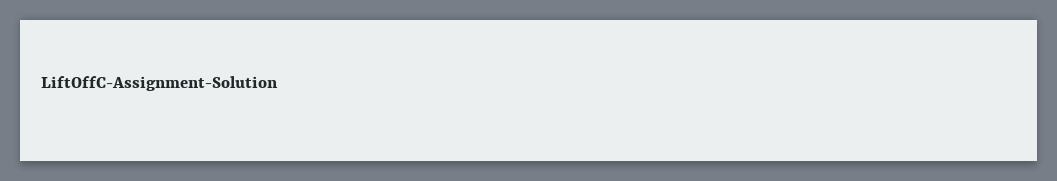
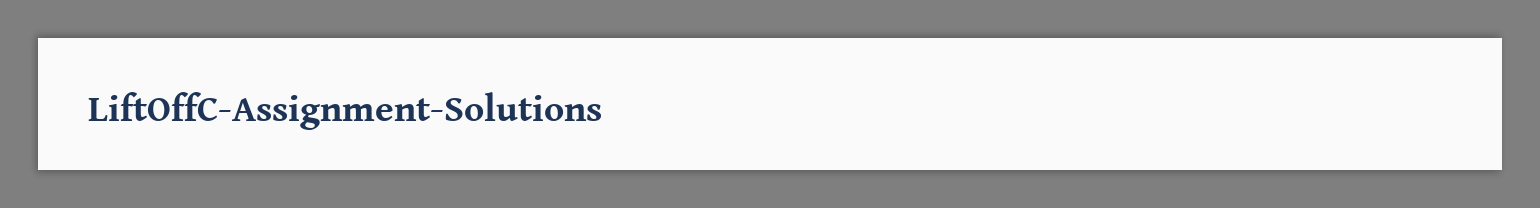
[41,76,278,91] LiftOffC-Assignment-Solution -> [88,92,602,130] LiftOffC-Assignment-Solutions

